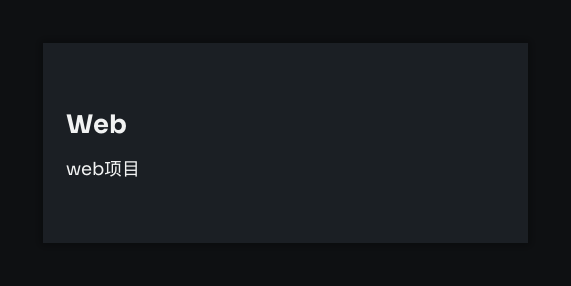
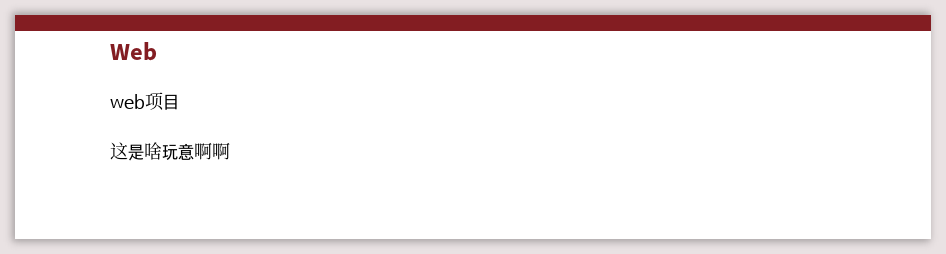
(140, 169) none -> [110,142,230,161] // 这是啥玩意啊啊

